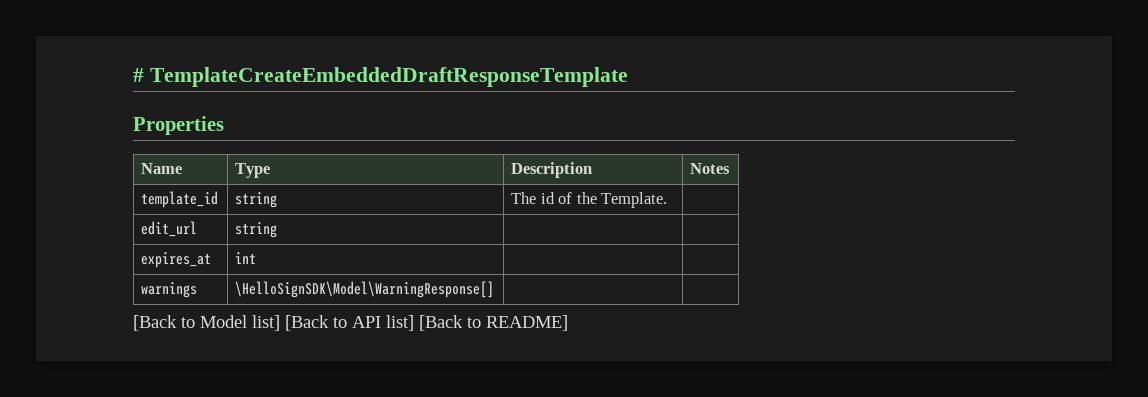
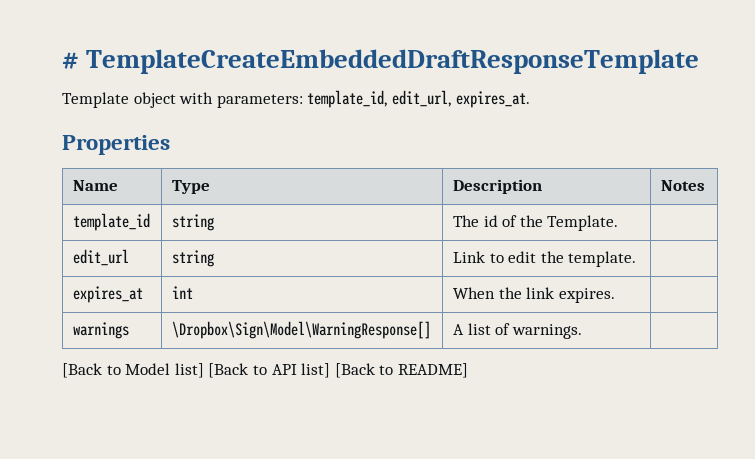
(628, 77) none -> [62,90,530,108] // Template object with parameters: template_id, edit_url, expires_at.
[141,252,212,268] [235,252,257,264] [141,282,198,298] [235,281,495,298] | // expires_at | int | | // warnings | \HelloSignSDK\Model\WarningResponse[] | -> [452,251,637,267] [72,286,143,303] [171,286,193,299] [452,287,615,303] [72,322,129,339] [171,321,431,339] [452,323,582,339] Link to edit the template. | // expires_at | int | When the link expires. | // warnings | \Dropbox\Sign\Model\WarningResponse[] | A list of warnings.

